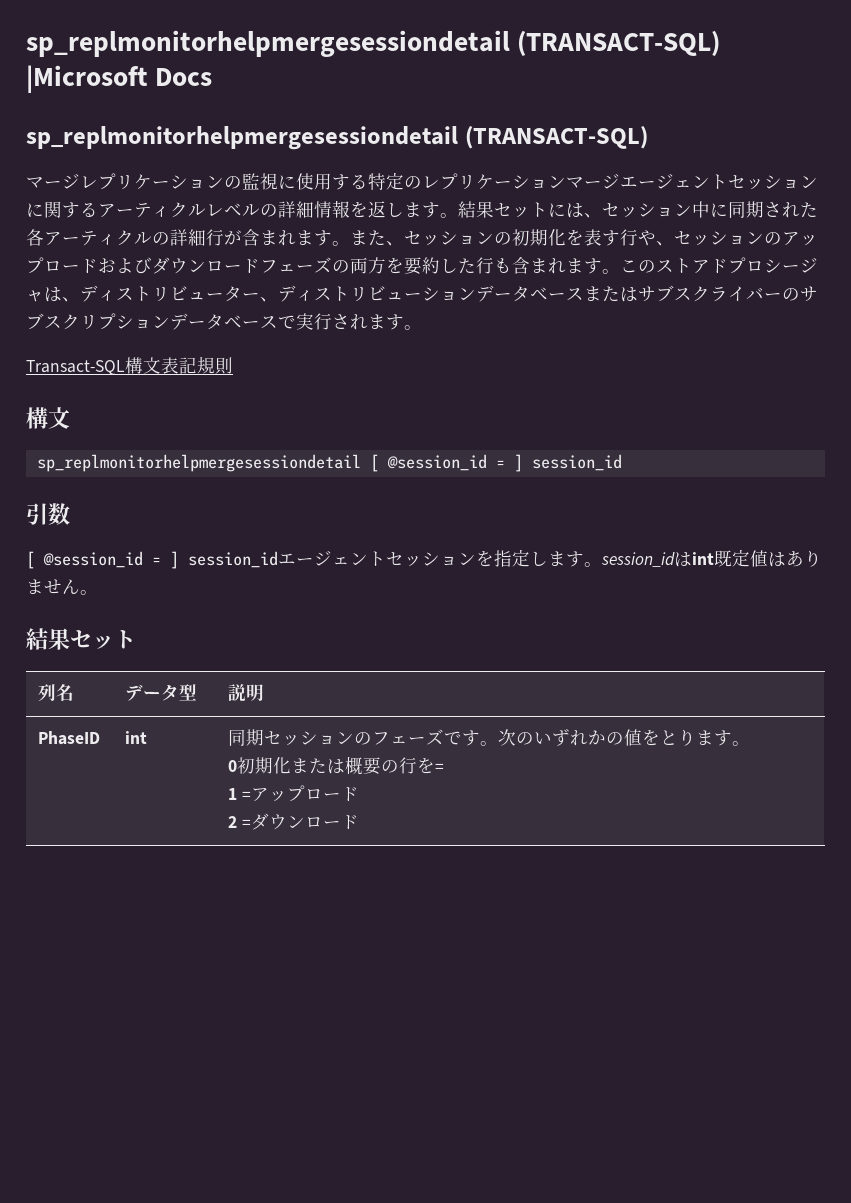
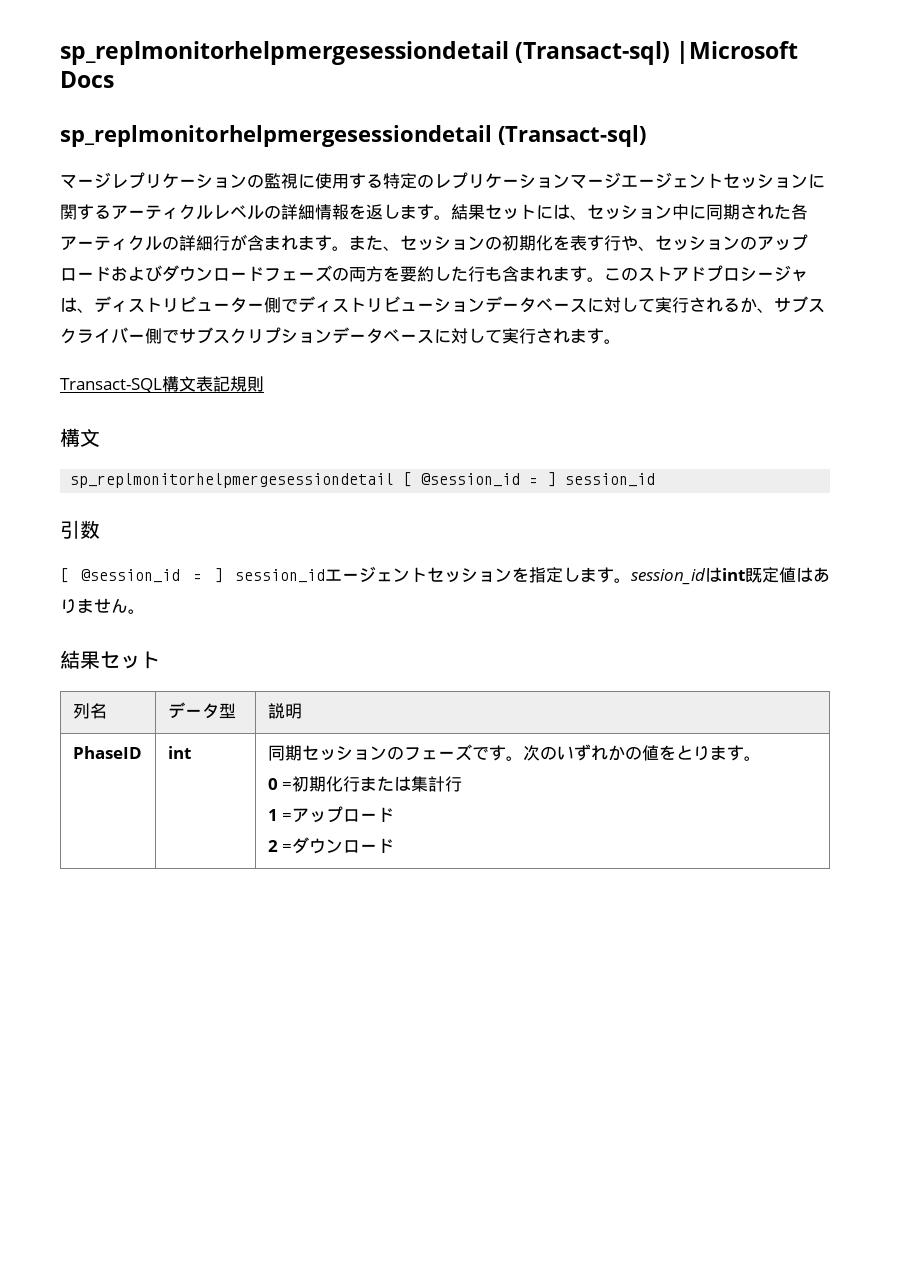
[26,30,721,57] sp_replmonitorhelpmergesessiondetail (TRANSACT-SQL) -> [60,41,671,65] sp_replmonitorhelpmergesessiondetail (Transact-sql)
[464,126,648,149] (TRANSACT-SQL) -> [498,125,646,147] (Transact-sql)
[260,297,278,302] 、 -> [264,297,298,313] 側で
[584,286,638,302] または -> [587,297,774,313] に対して実行されるか、
[782,288,800,301] の -> [145,328,179,344] 側で
[278,315,296,329] で -> [434,328,502,344] に対して
[237,756,445,775] 初期化または概要の行を= -> [282,776,463,792] =初期化行または集計行

